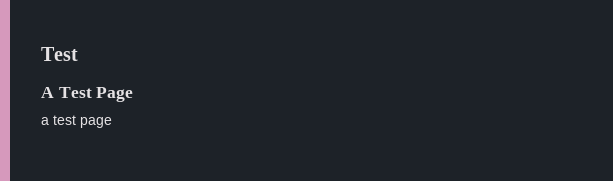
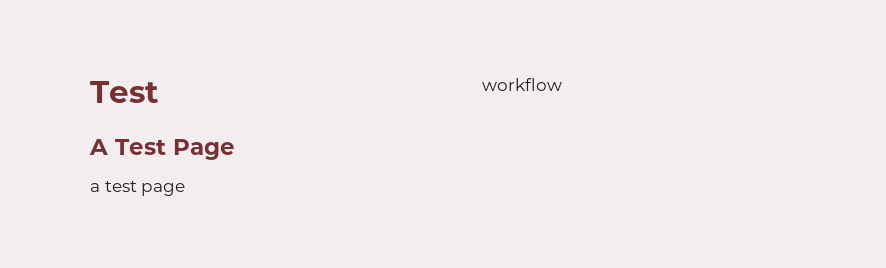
(112, 122) none -> [482,78,562,91] // workflow

